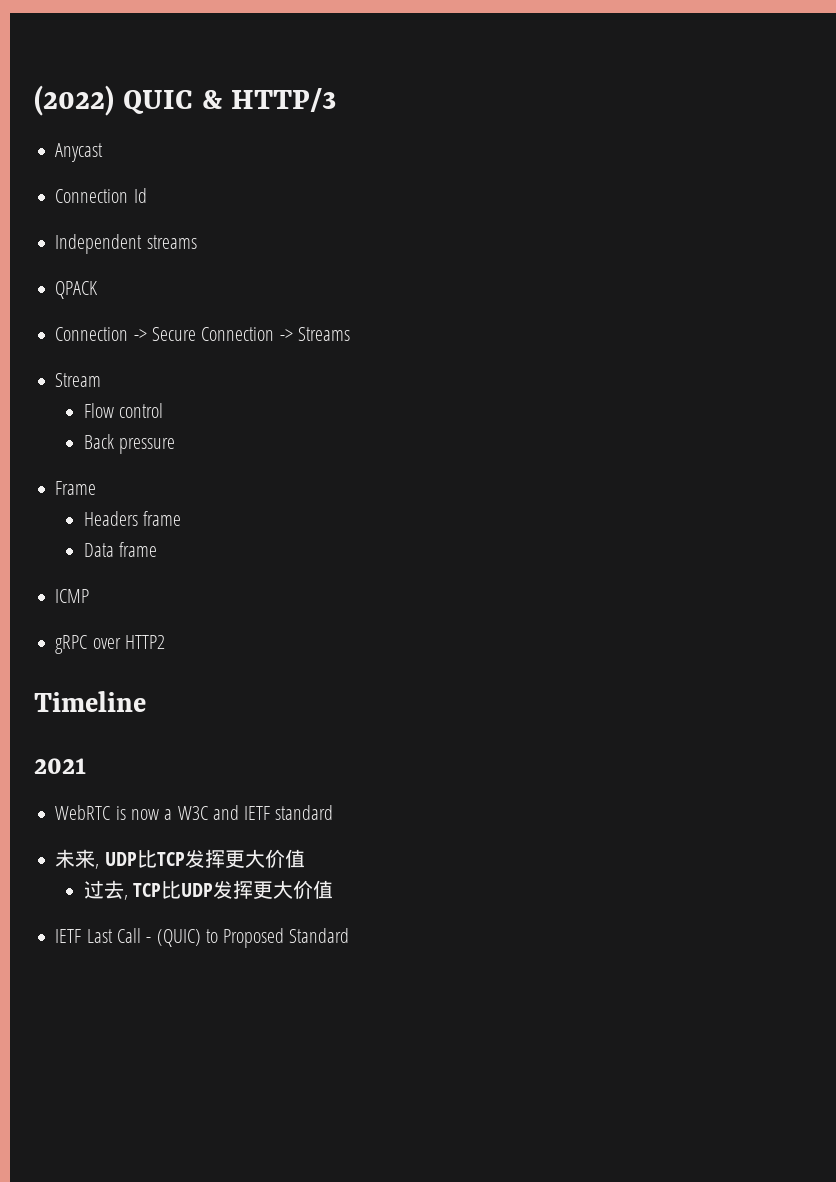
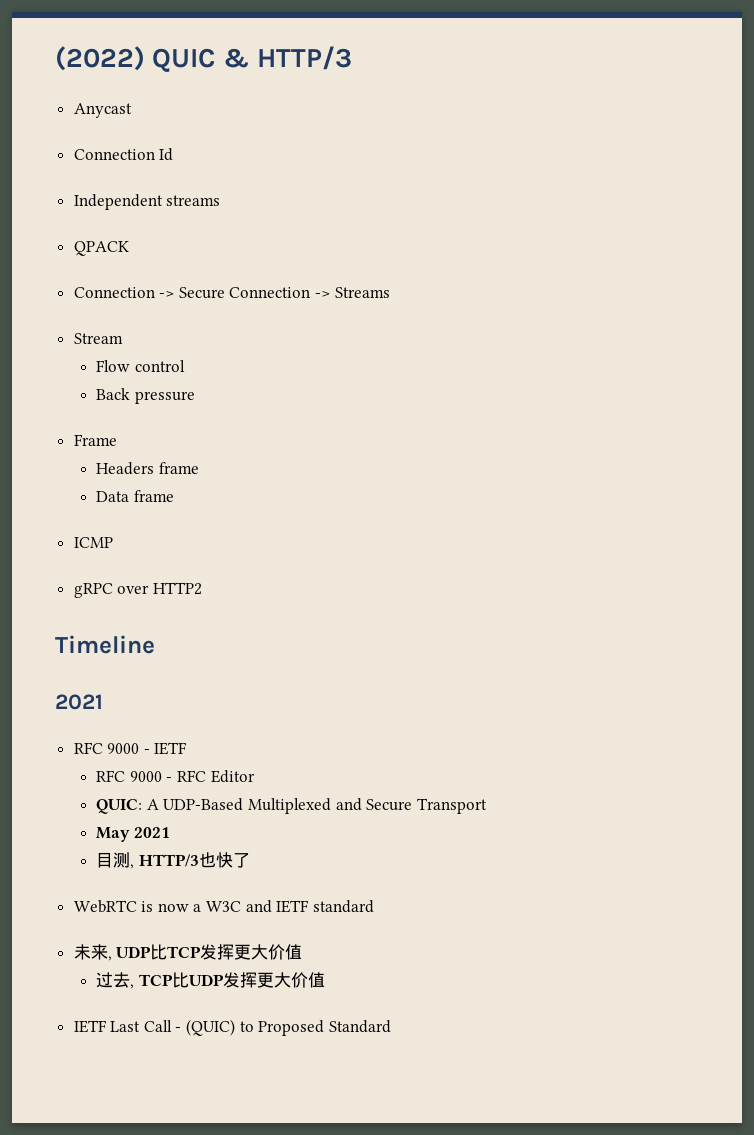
(86, 766) none -> [73,742,188,755] [96,770,255,783] [96,798,487,814] [96,827,170,842] [96,852,250,869] // RFC 9000 - IETF // RFC 9000 - RFC Editor // QUIC: A UDP-Based Multiplexed and Secure Transport // May 2021 // 目测, HTTP/3也快了

